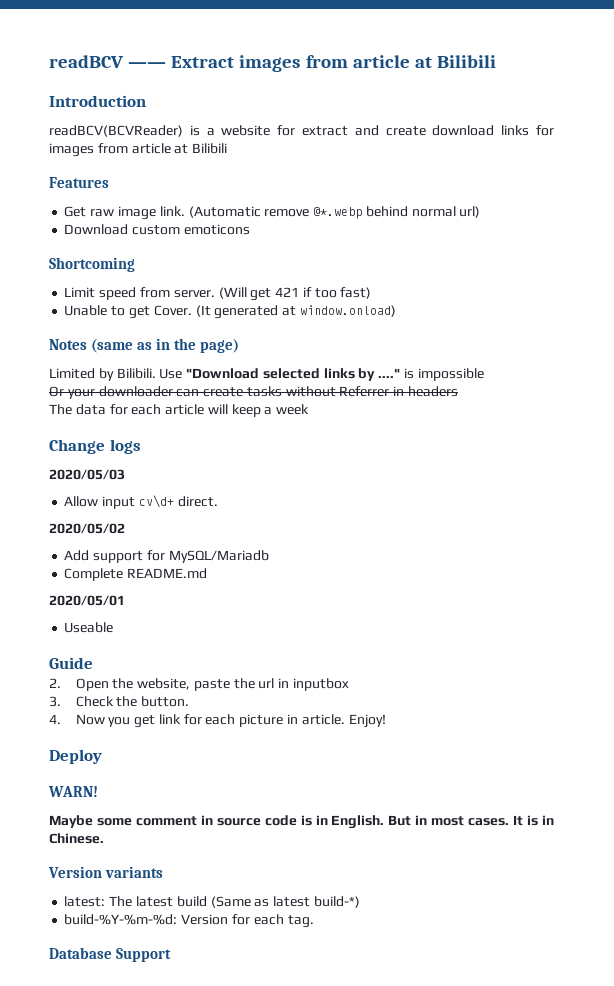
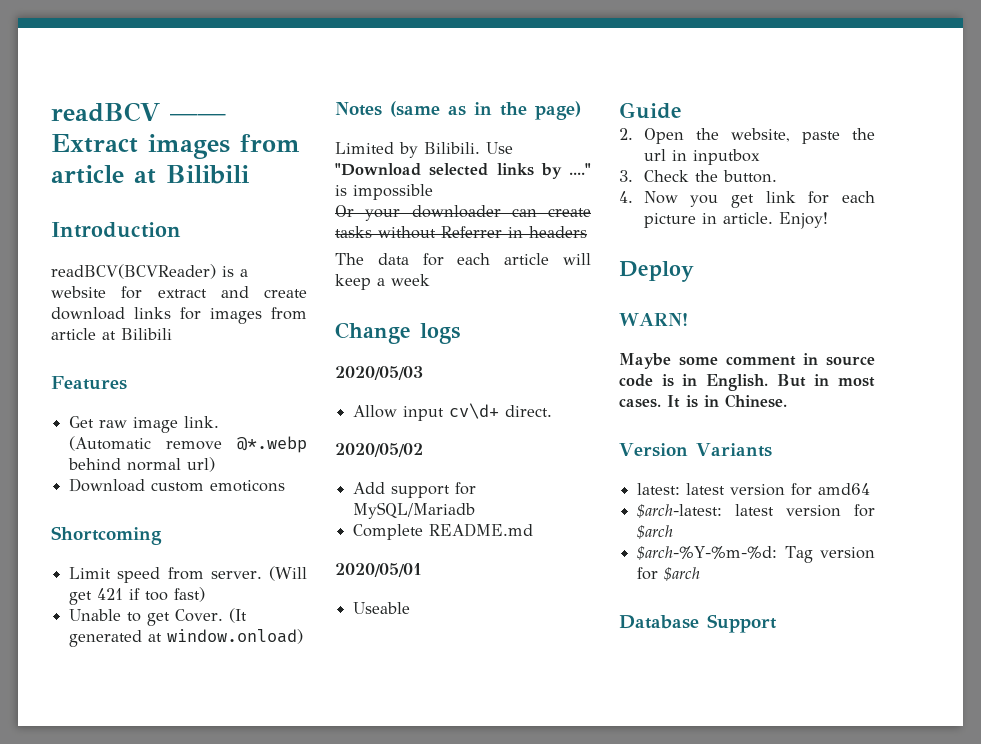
[105,866,164,878] variants -> [695,443,772,457] Variants
[109,896,360,908] [64,914,314,928] The latest build (Same as latest build-*) // build-%Y-%m-%d: Version for each tag. -> [686,483,871,496] [637,504,875,518] [637,525,674,539] [637,546,875,563] [637,567,701,581] latest version for amd64 // $arch-latest: latest version for $arch // $arch-%Y-%m-%d: Tag version for $arch

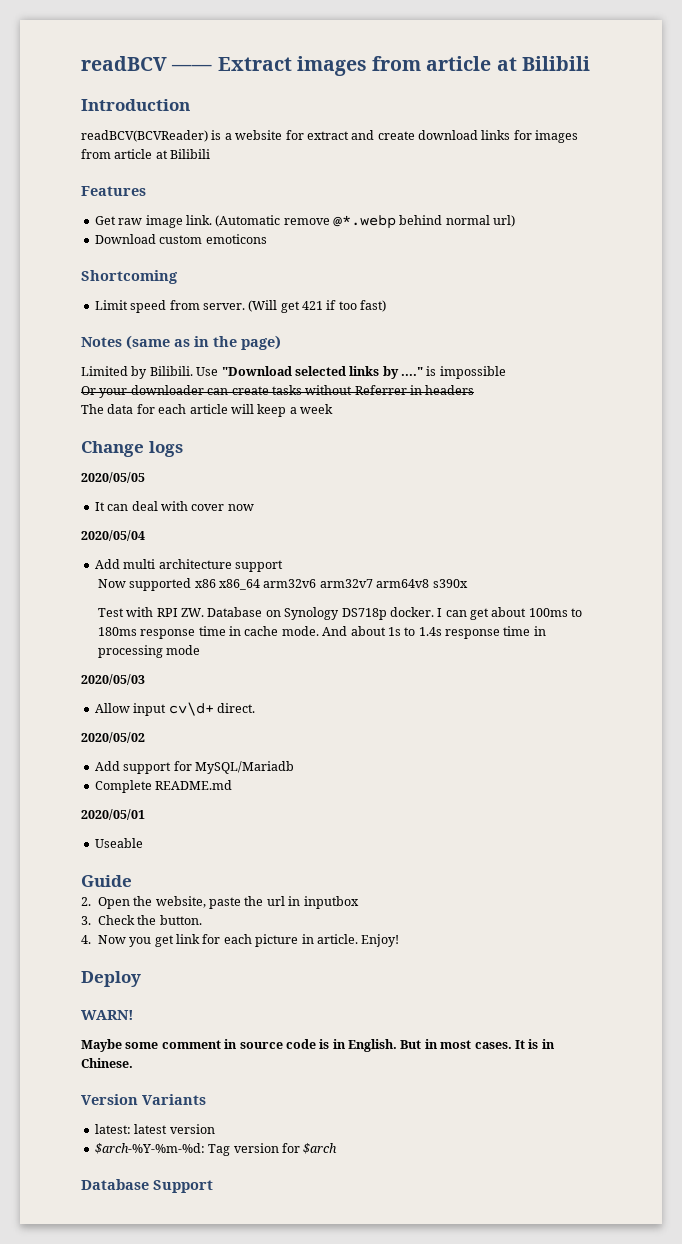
[69,608,248,626] [69,629,304,647] // Unable to get Cover. (It generated at window.onload) -> (387, 306) none
(460, 333) none -> [81,472,145,483] [94,501,254,511] [81,530,145,541] [94,559,283,572] [97,578,468,591] [97,607,583,620] [97,626,546,639] [97,645,201,658] // 2020/05/05 // It can deal with cover now // 2020/05/04 // Add multi architecture support // Now supported x86 x86_64 arm32v6 arm32v7 arm64v8 s390x // Test with RPI ZW. Database on Synology DS718p docker. I can get about 100ms to 180ms response time in cache mode. And about 1s to 1.4s response time in processing mode
[791,483,871,496] [637,504,875,518] [637,525,674,539] for amd64 // $arch-latest: latest version for $arch -> (215, 1129) none

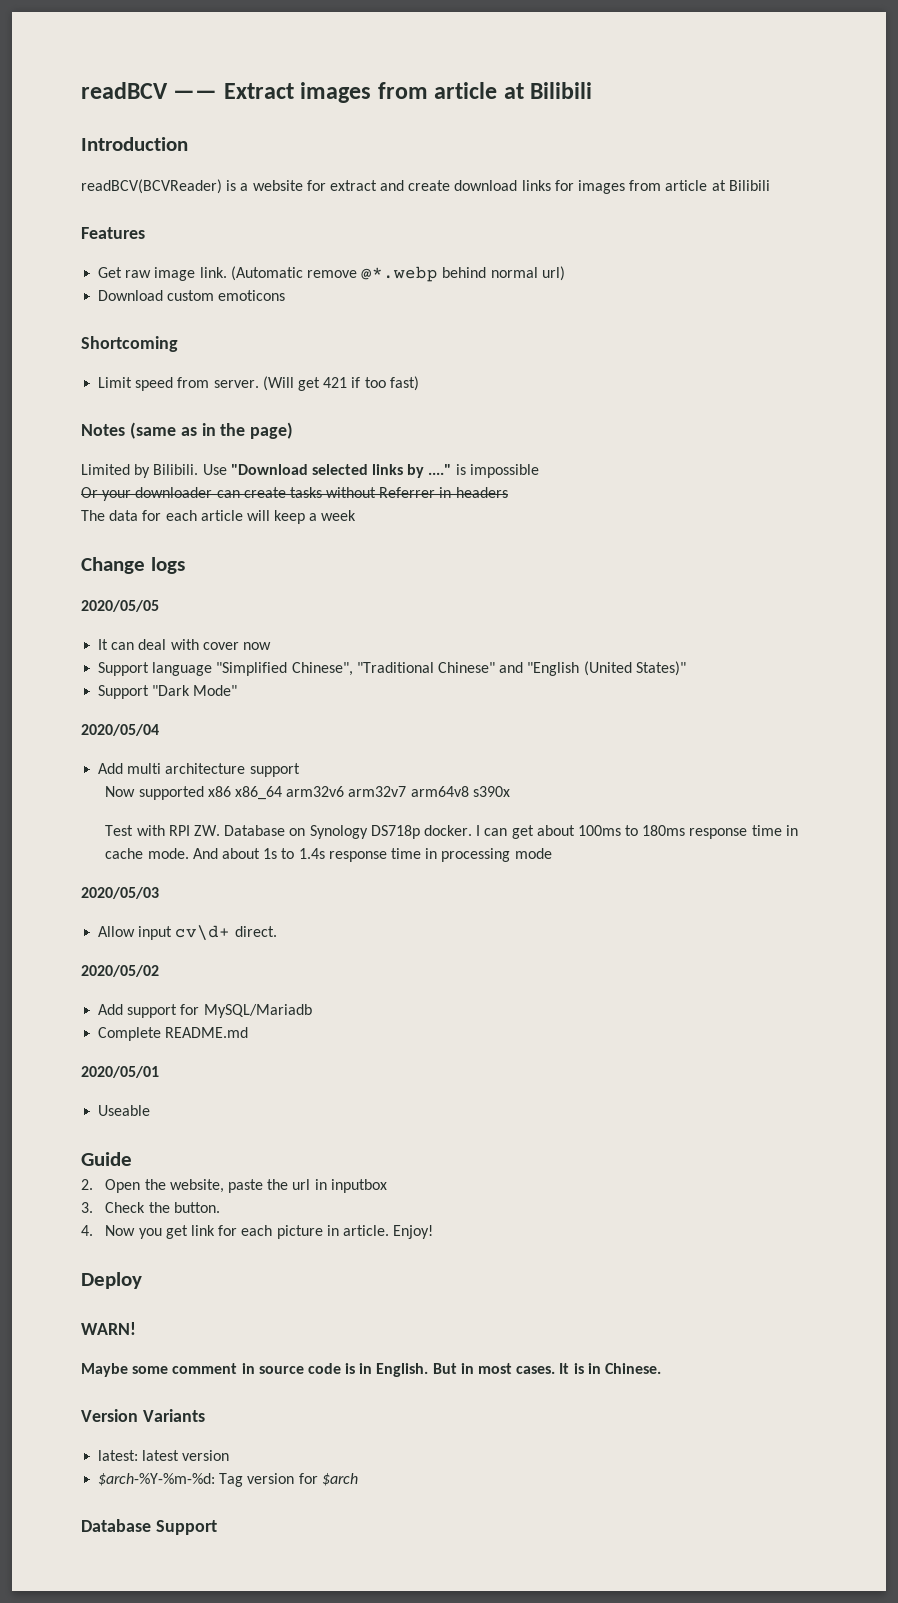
(254, 507) none -> [98,661,686,676] [98,685,238,699] // Support language "Simplified Chinese", "Traditional Chinese" and "English (United States)" // Support "Dark Mode"

